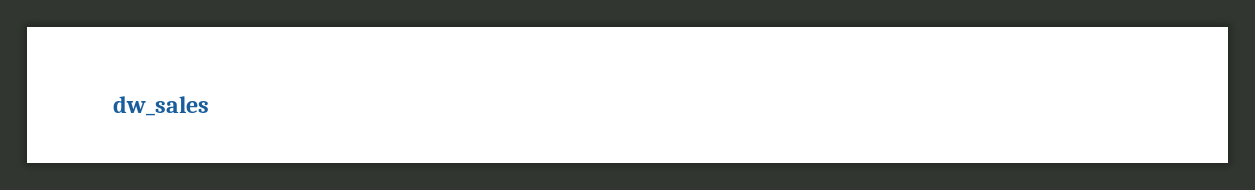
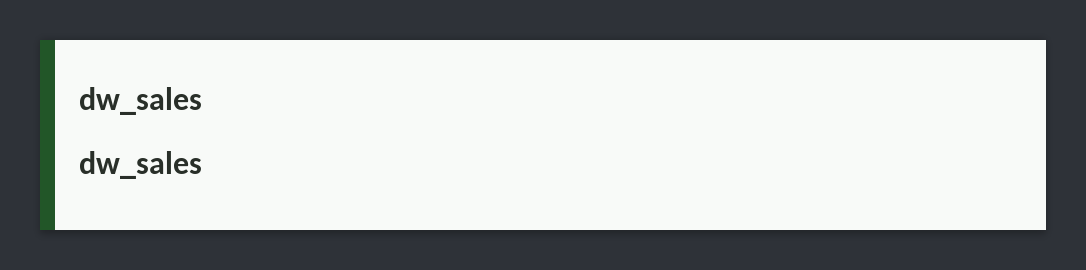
[113,96,209,116] dw_sales -> [79,87,202,115] [79,151,202,179] dw_sales // dw_sales

